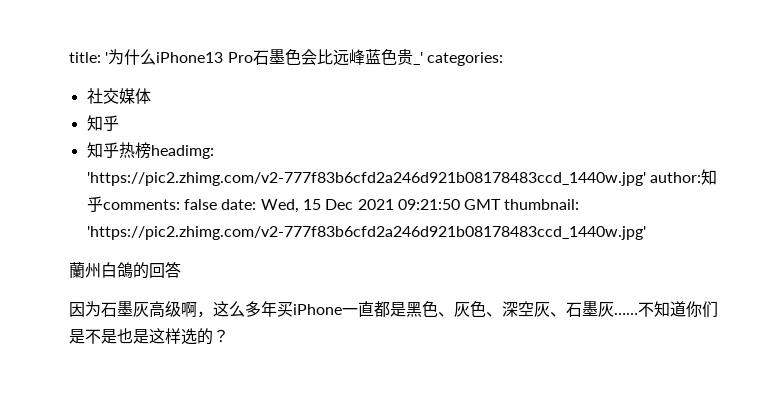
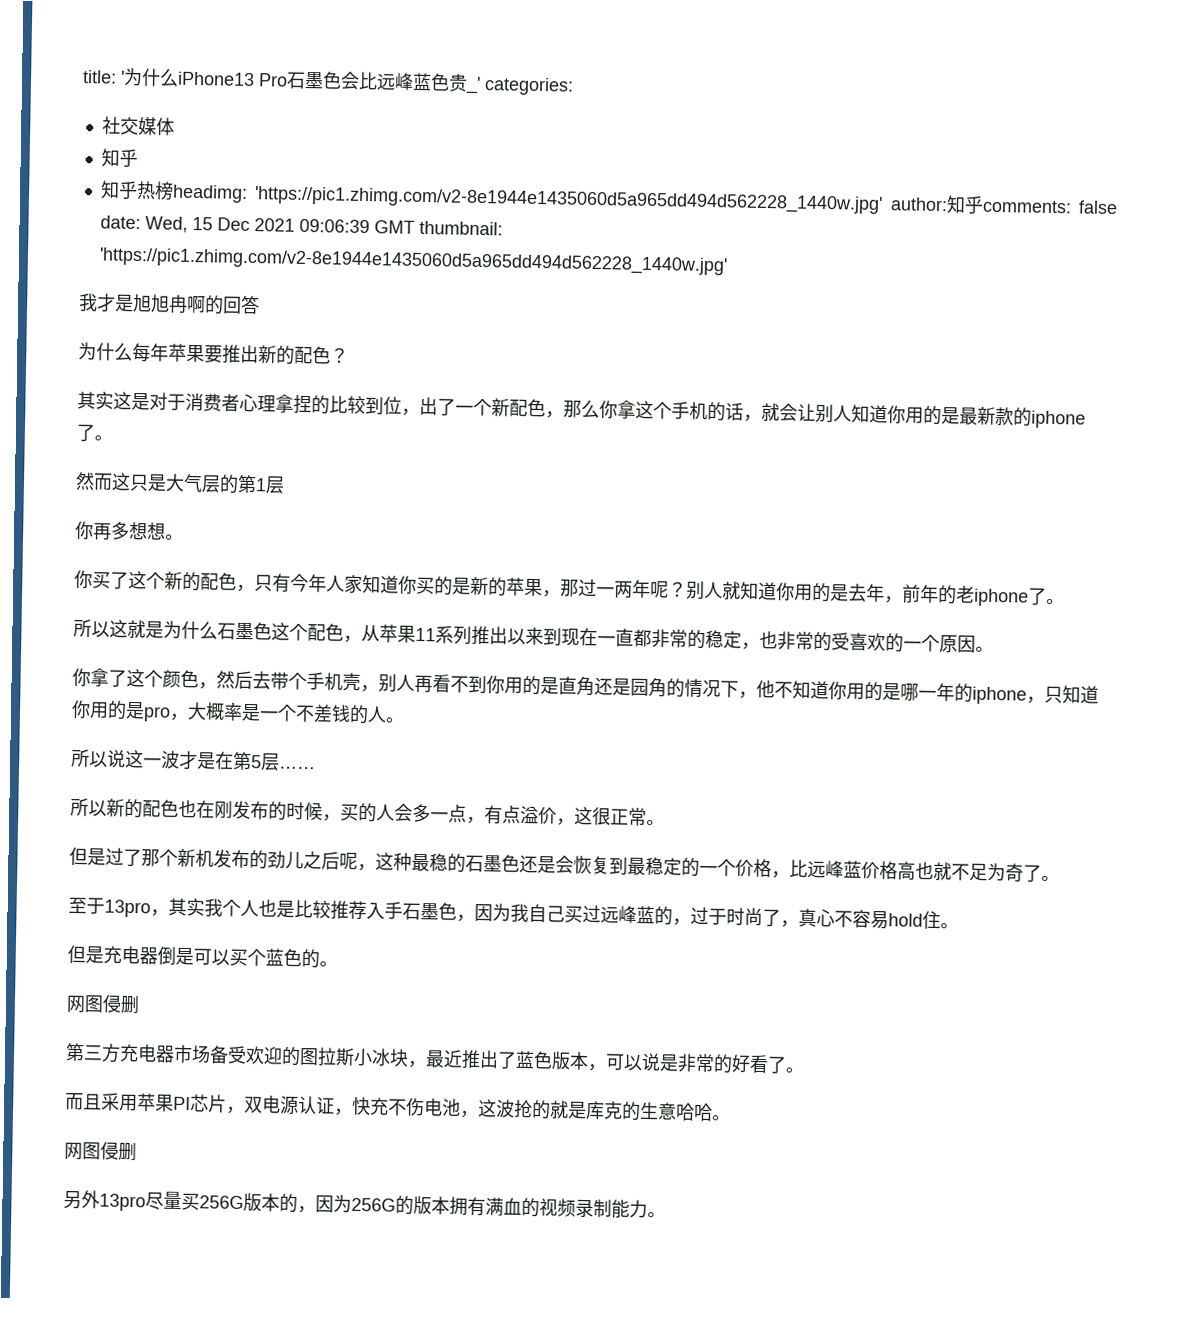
[86,172,646,186] 'https://pic2.zhimg.com/v2-777f83b6cfd2a246d921b08178483ccd_1440w.jpg' -> [254,186,884,215] 'https://pic1.zhimg.com/v2-8e1944e1435060d5a965dd494d562228_1440w.jpg'
[397,199,460,210] 09:21:50 -> [298,218,370,234] 09:06:39
[86,226,646,240] [69,262,181,279] [69,301,718,318] [69,328,229,345] 'https://pic2.zhimg.com/v2-777f83b6cfd2a246d921b08178483ccd_1440w.jpg' // 蘭州白鴿的回答 // 因为石墨灰高级啊，这么多年买iPhone一直都是黑色、灰色、深空灰、石墨灰……不知道你们是不是也是这样选的？ -> [98,247,728,276] [79,293,260,315] [78,342,349,365] [77,390,1086,429] [76,423,113,442] [75,471,285,494] [75,520,184,541] [74,569,1065,607] [73,618,994,653] [72,667,1099,705] [71,699,404,725] [71,748,316,771] [70,797,665,826] [69,846,1060,882] [68,896,959,930] [67,944,338,969] [66,994,140,1015] [65,1042,804,1074] [65,1092,731,1122] [64,1141,137,1162] [63,1190,666,1219] 'https://pic1.zhimg.com/v2-8e1944e1435060d5a965dd494d562228_1440w.jpg' // 我才是旭旭冉啊的回答 // 为什么每年苹果要推出新的配色？ // 其实这是对于消费者心理拿捏的比较到位，出了一个新配色，那么你拿这个手机的话，就会让别人知道你用的是最新款的iphone了。 // 然而这只是大气层的第1层 // 你再多想想。 // 你买了这个新的配色，只有今年人家知道你买的是新的苹果，那过一两年呢？别人就知道你用的是去年，前年的老iphone了。 // 所以这就是为什么石墨色这个配色，从苹果11系列推出以来到现在一直都非常的稳定，也非常的受喜欢的一个原因。 // 你拿了这个颜色，然后去带个手机壳，别人再看不到你用的是直角还是园角的情况下，他不知道你用的是哪一年的iphone，只知道你用的是pro，大概率是一个不差钱的人。 // 所以说这一波才是在第5层…… // 所以新的配色也在刚发布的时候，买的人会多一点，有点溢价，这很正常。 // 但是过了那个新机发布的劲儿之后呢，这种最稳的石墨色还是会恢复到最稳定的一个价格，比远峰蓝价格高也就不足为奇了。 // 至于13pro，其实我个人也是比较推荐入手石墨色，因为我自己买过远峰蓝的，过于时尚了，真心不容易hold住。 // 但是充电器倒是可以买个蓝色的。 // 网图侵删 // 第三方充电器市场备受欢迎的图拉斯小冰块，最近推出了蓝色版本，可以说是非常的好看了。 // 而且采用苹果PI芯片，双电源认证，快充不伤电池，这波抢的就是库克的生意哈哈。 // 网图侵删 // 另外13pro尽量买256G版本的，因为256G的版本拥有满血的视频录制能力。

